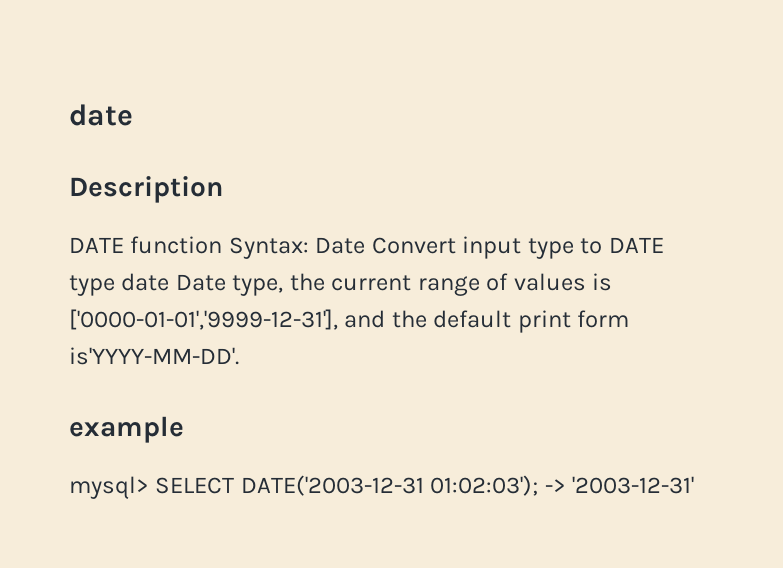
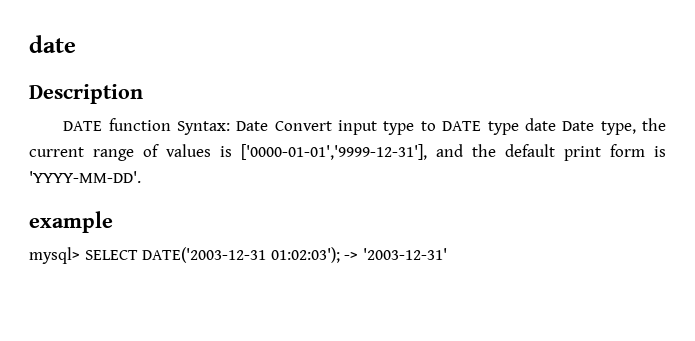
[69,347,239,365] is'YYYY-MM-DD'. -> [654,146,666,157] [29,171,141,183] is 'YYYY-MM-DD'.

